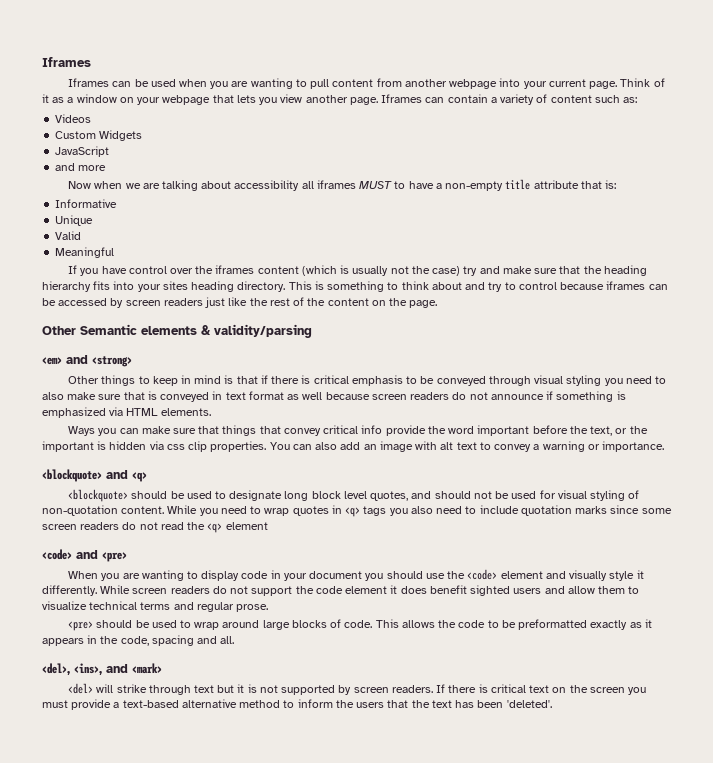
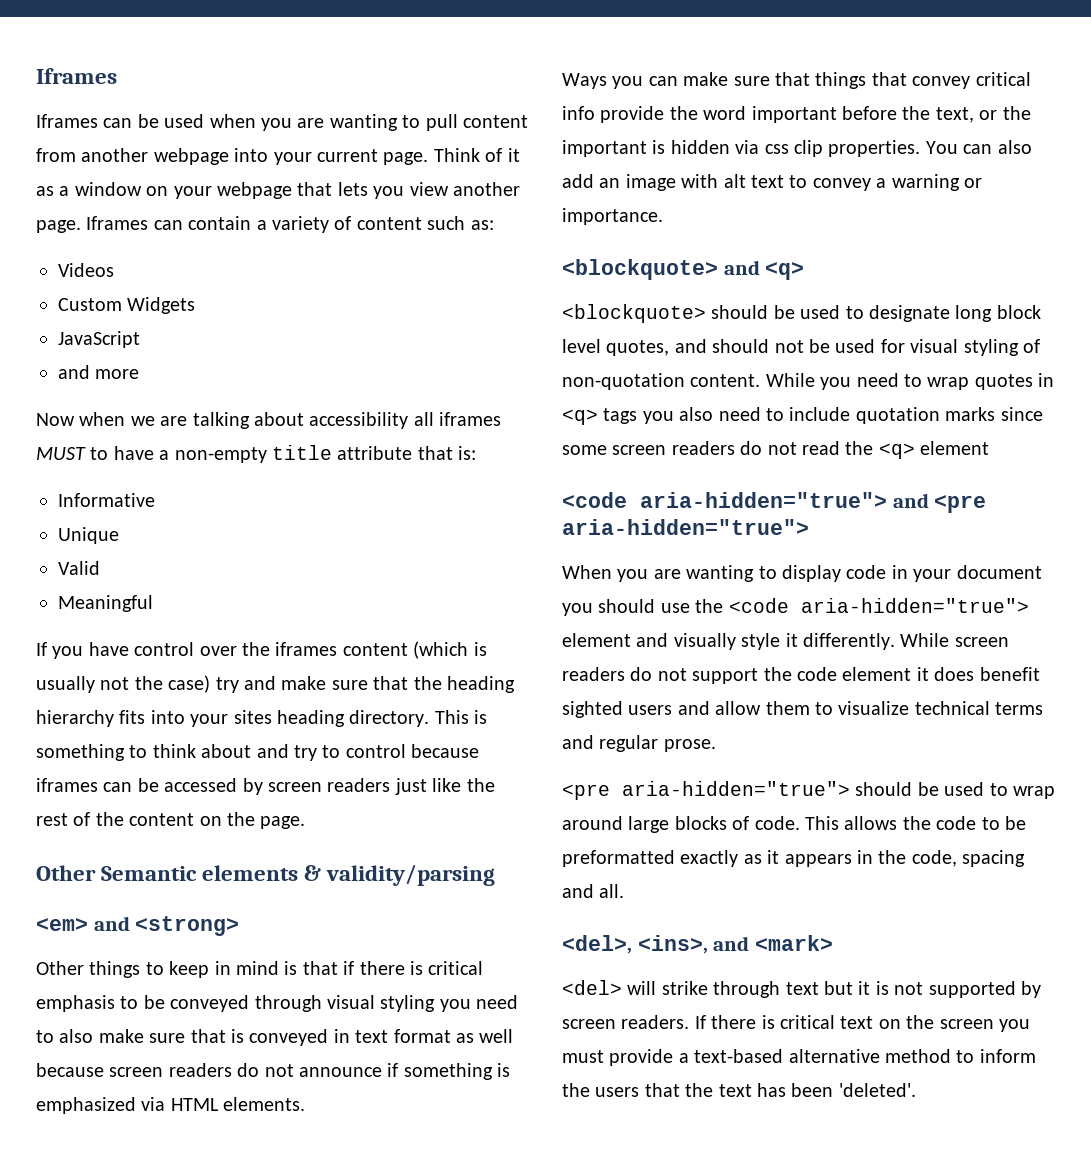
[42,549,127,562] <code> and <pre> -> [562,492,987,513] [562,519,809,535] <code aria-hidden="true"> and <pre aria-hidden="true">
[467,569,498,580] <code> -> [728,598,1029,613] <code aria-hidden="true">
[68,621,94,631] <pre> -> [562,781,850,800] <pre aria-hidden="true">

